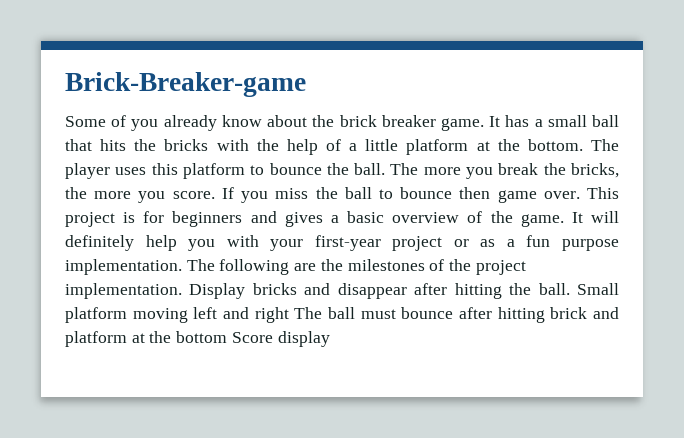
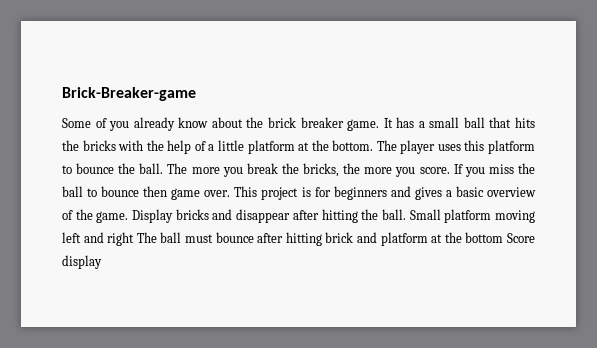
[571,211,619,223] [65,235,619,251] [65,259,526,275] [65,283,182,299] It will definitely help you with your first-year project or as a fun purpose implementation. The following are the milestones of the project implementation. -> (129, 217) none

